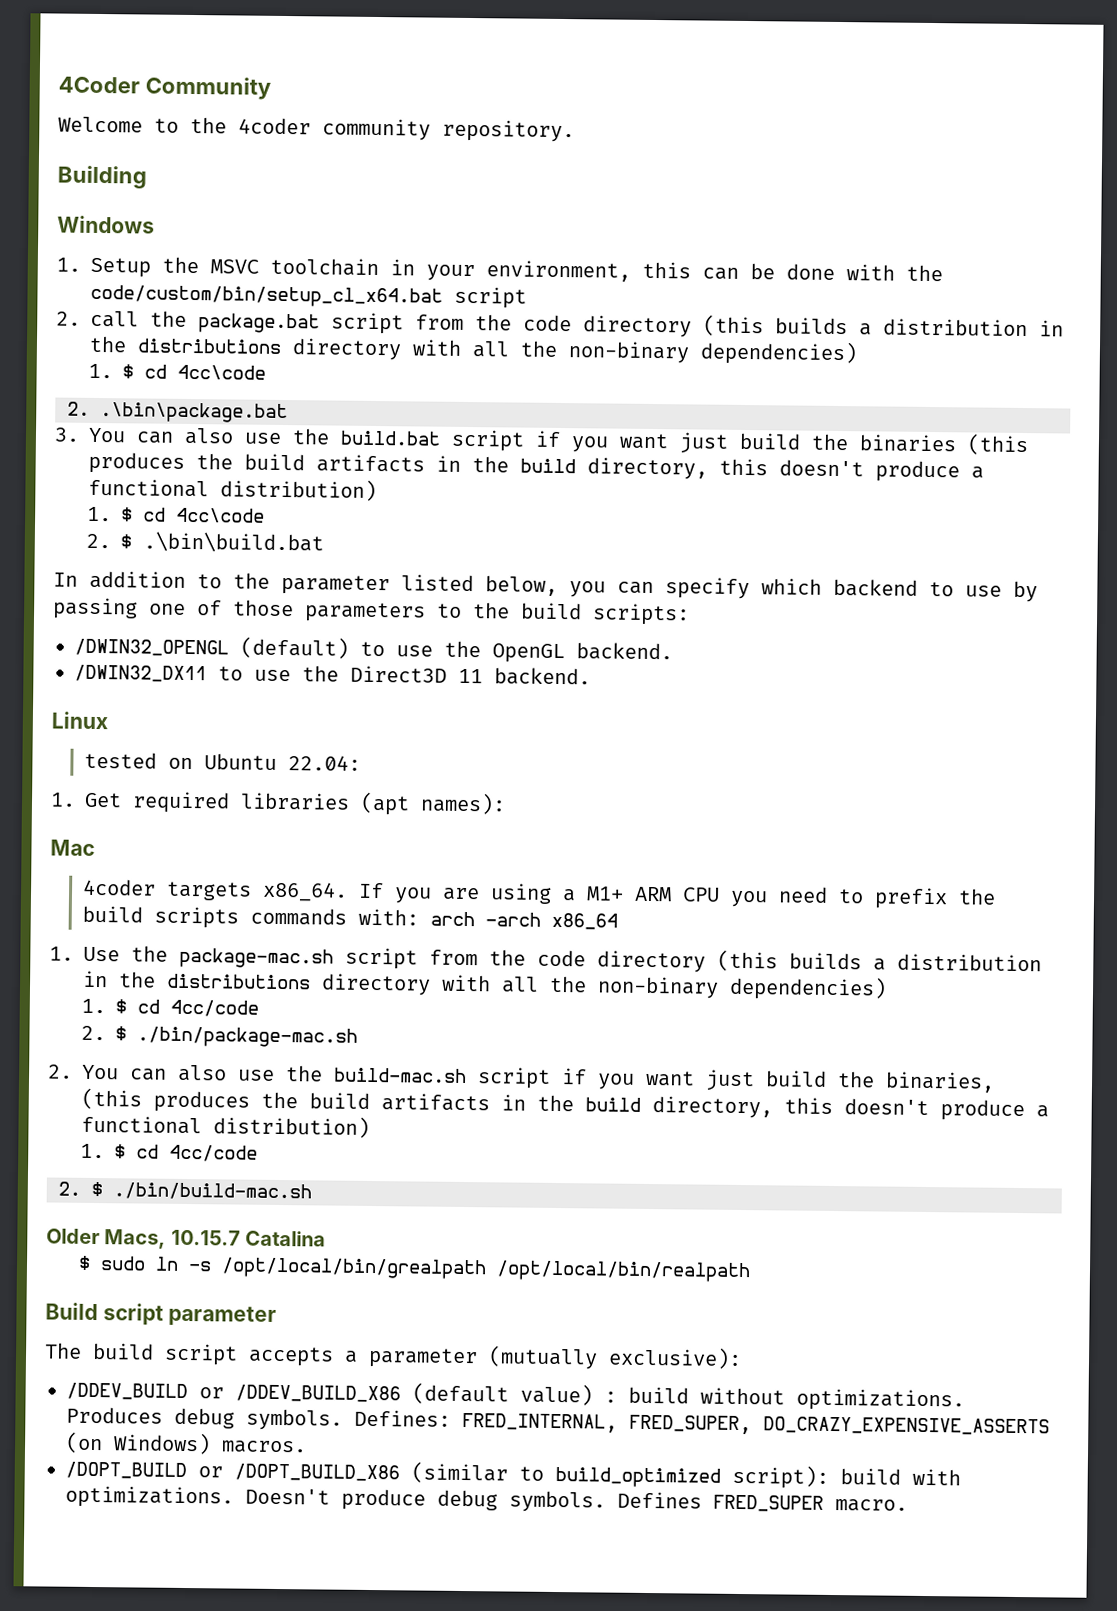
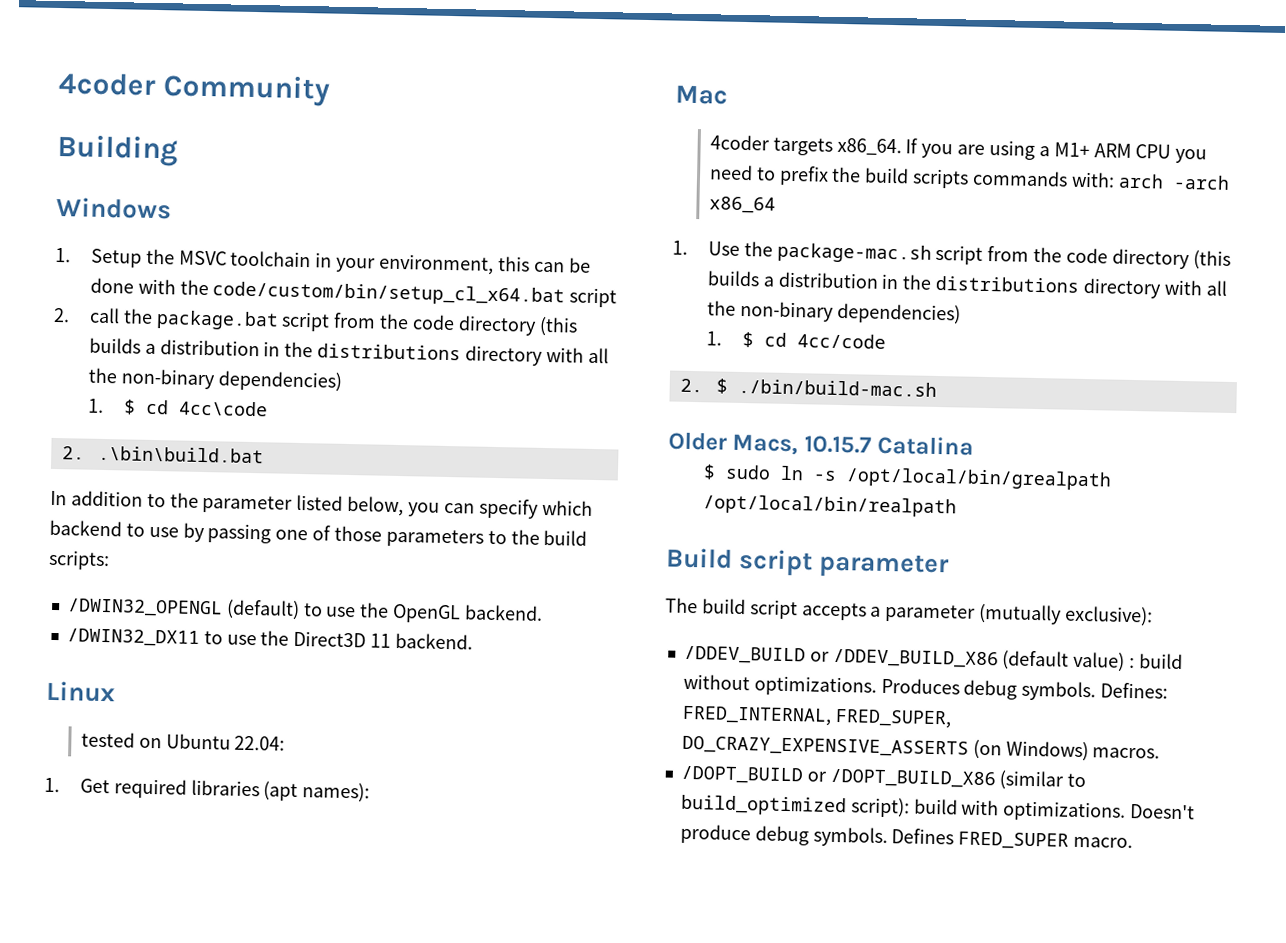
[58,76,140,94] 4Coder -> [58,71,157,96] 4coder
[58,116,575,143] // Welcome to the 4coder community repository. -> (330, 90) none
[99,402,288,424] [54,427,1029,456] [88,451,984,483] [88,478,377,502] [86,506,265,523] [85,533,132,549] .\bin\package.bat // 3. You can also use the build.bat script if you want just build the binaries (this produces the build artifacts in the build directory, this doesn't produce a functional distribution) // 1. $ cd 4cc\code // 2. $ -> (85, 453) none
[80,1025,358,1048] [48,1064,995,1093] [81,1087,1049,1122] [81,1115,370,1138] [79,1143,258,1162] // 2. $ ./bin/package-mac.sh // 2. You can also use the build-mac.sh script if you want just build the binaries, (this produces the build artifacts in the build directory, this doesn't produce a functional distribution) // 1. $ cd 4cc/code -> (886, 341) none

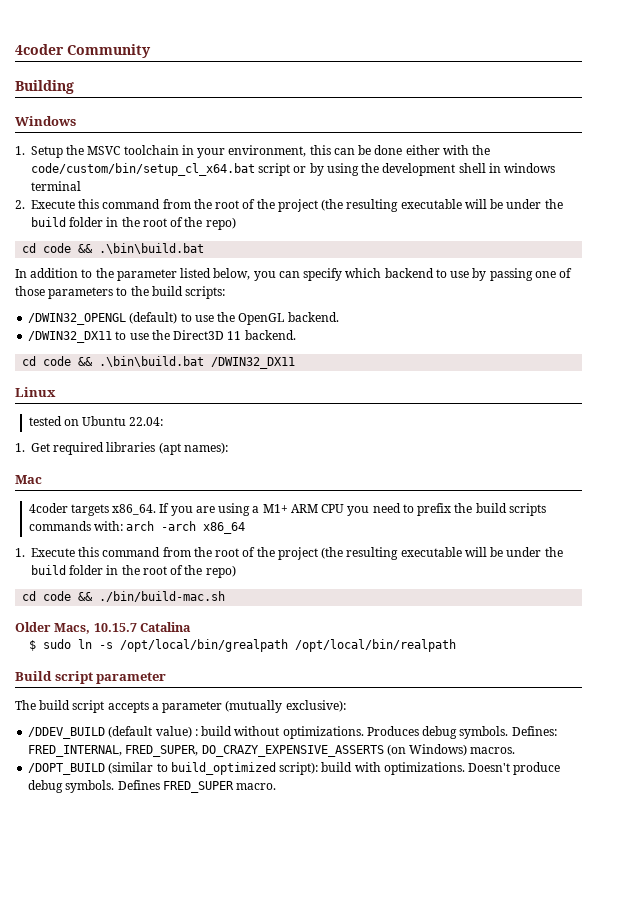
(134, 285) none -> [405,145,440,155] either
[53,307,578,337] [88,337,609,366] [87,367,342,392] [87,398,268,417] [61,446,85,460] // 2. call the package.bat script from the code directory (this builds a distribution in the distributions directory with all the non-binary dependencies) // 1. $ cd 4cc\code // 2. -> [293,163,556,176] [31,181,81,191] [15,199,563,212] [31,217,236,230] [22,243,94,253] or by using the development shell in windows terminal // 2. Execute this command from the root of the project (the resulting executable will be under the build folder in the root of the repo) // cd code &&
(473, 641) none -> [22,356,296,369] // cd code && .\bin\build.bat /DWIN32_DX11
[707,241,1231,270] [706,270,1228,299] [706,300,961,325] [705,331,886,349] [679,378,728,394] Use the package-mac.sh script from the code directory (this builds a distribution in the distributions directory with all the non-binary dependencies) // 1. $ cd 4cc/code // 2. $ -> [31,547,563,560] [31,565,236,578] [22,591,94,601] Execute this command from the root of the project (the resulting executable will be under the build folder in the root of the repo) // cd code &&
[809,648,999,669] or /DDEV_BUILD_X86 -> (106, 733) none
[806,768,996,789] or /DOPT_BUILD_X86 -> (106, 769) none

